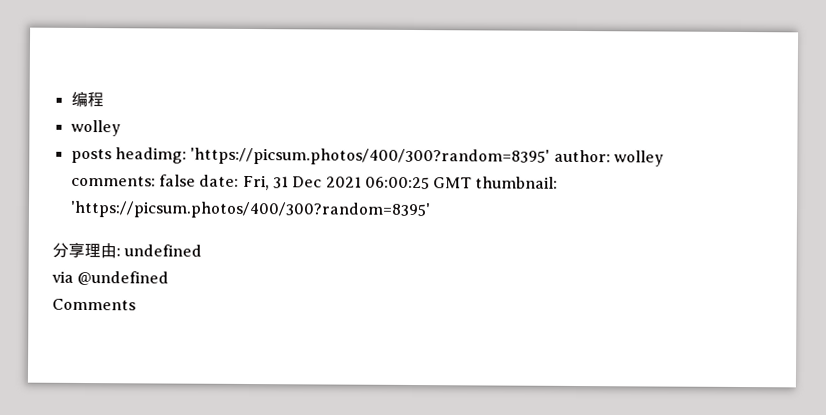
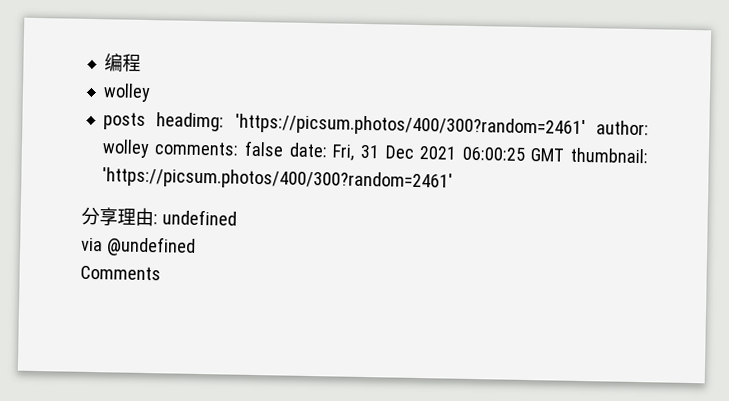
[190,147,551,166] 'https://picsum.photos/400/300?random=8395' -> [234,113,586,139] 'https://picsum.photos/400/300?random=2461'
[69,200,431,220] 'https://picsum.photos/400/300?random=8395' -> [101,167,453,192] 'https://picsum.photos/400/300?random=2461'

